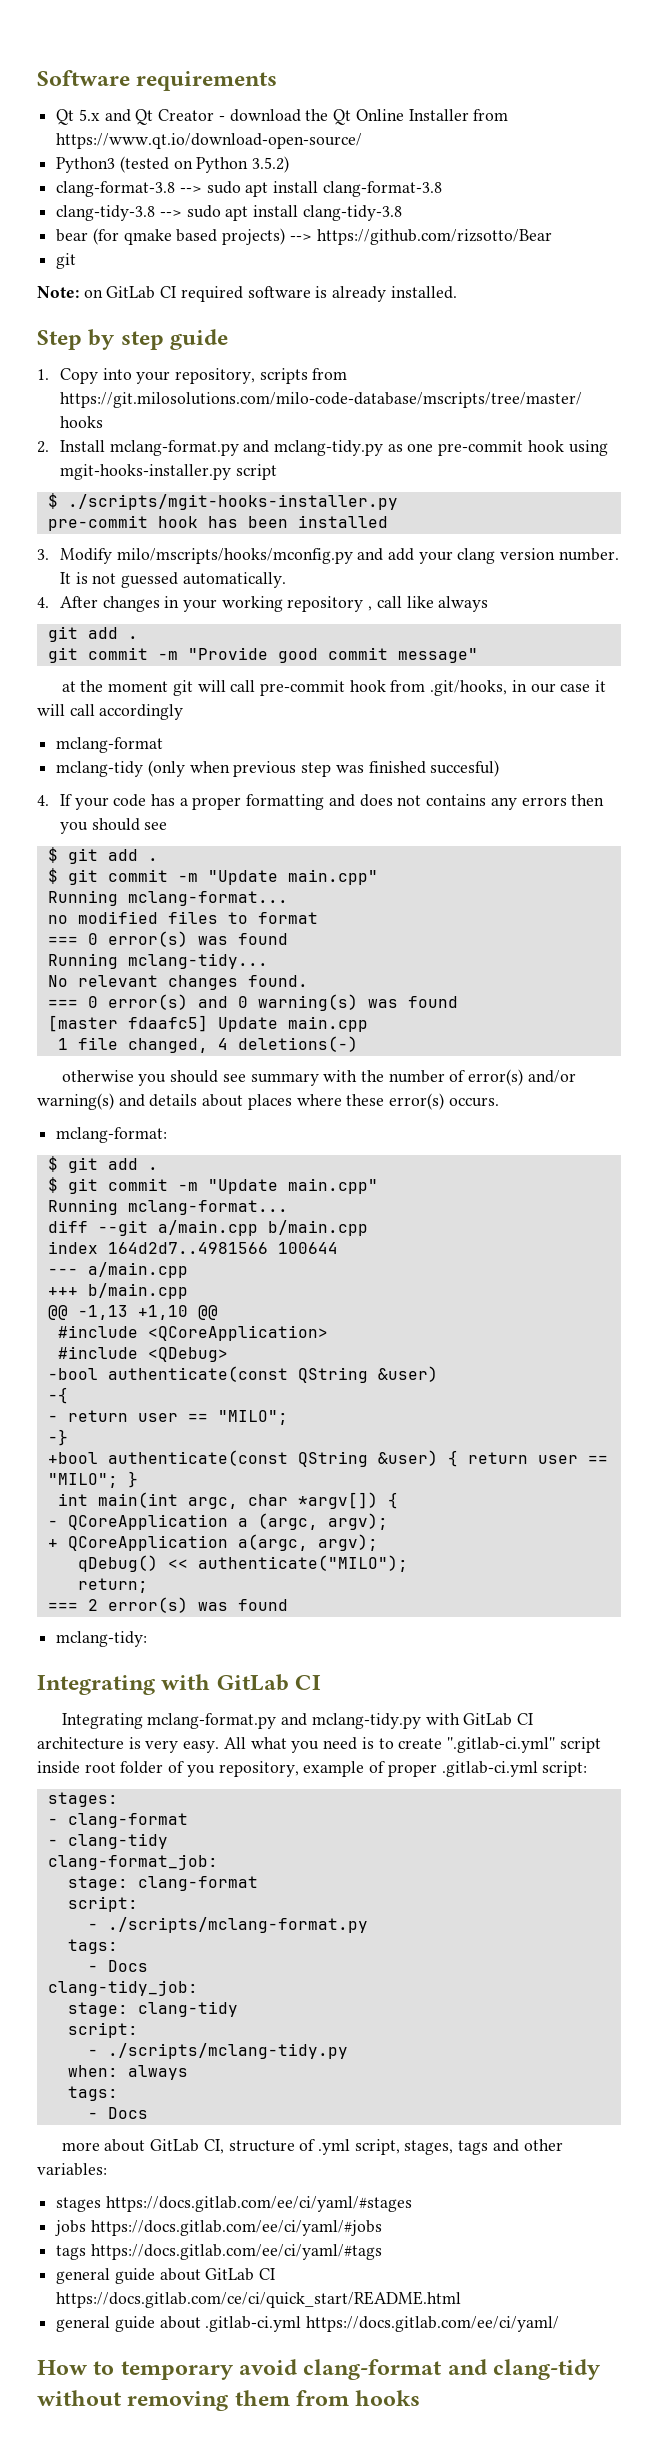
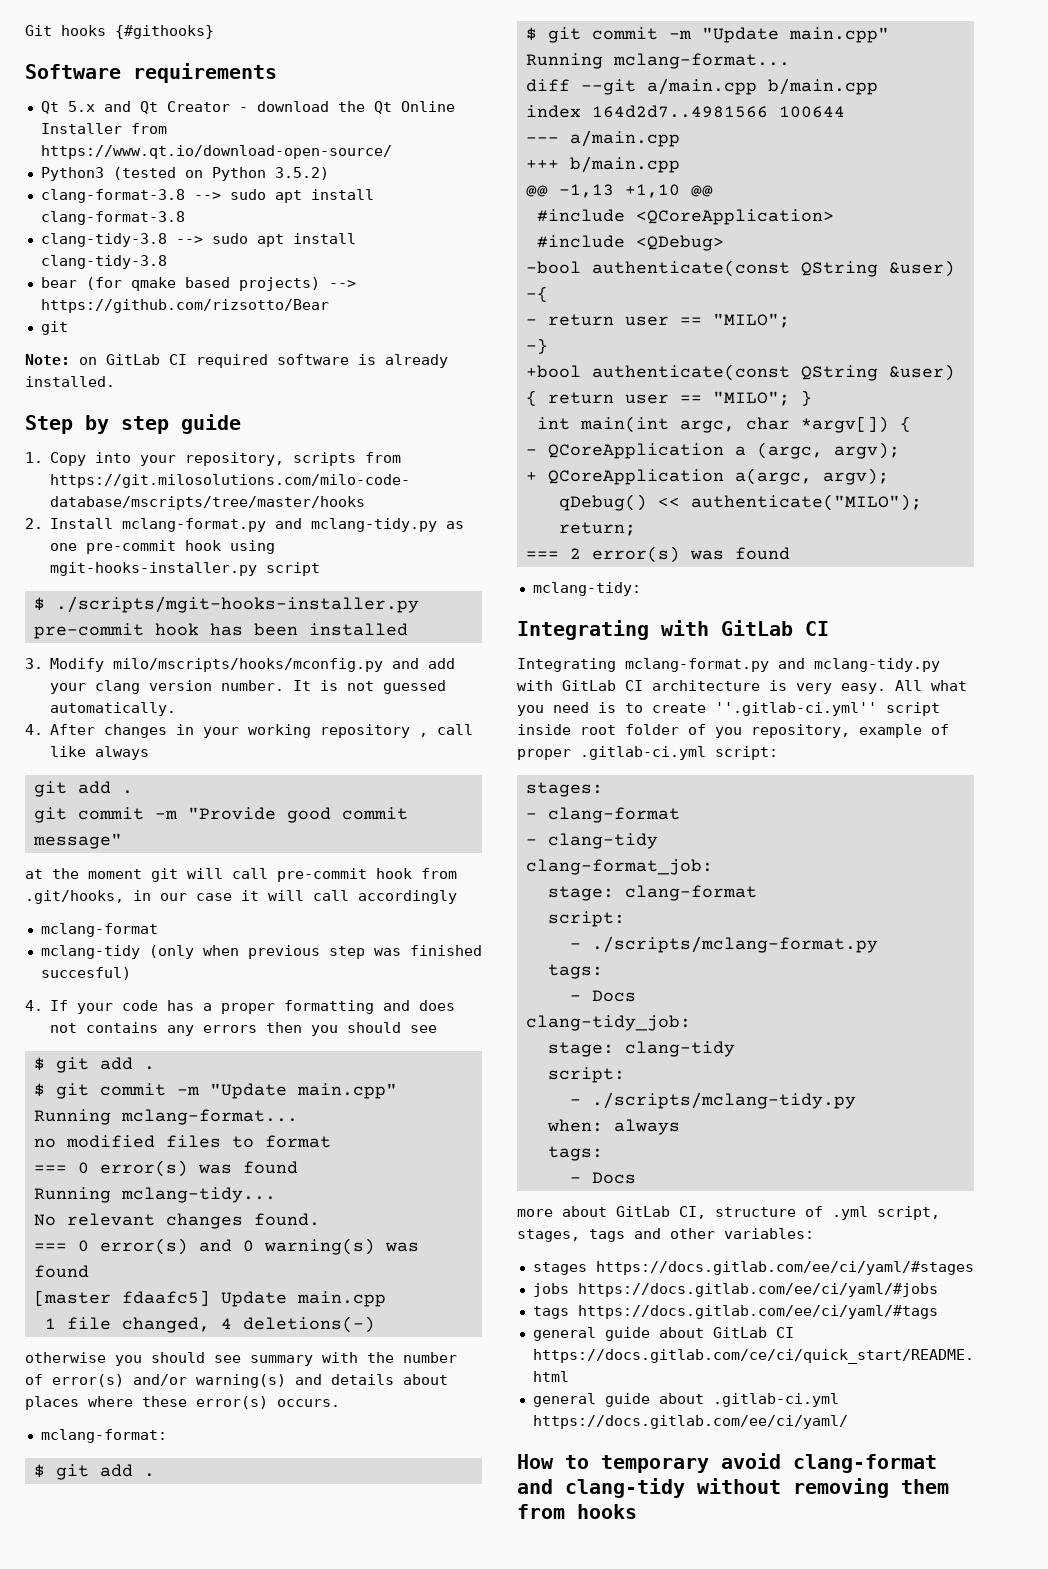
(37, 78) none -> [25,25,214,39] Git hooks {#githooks} //

